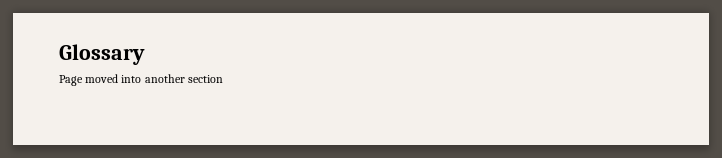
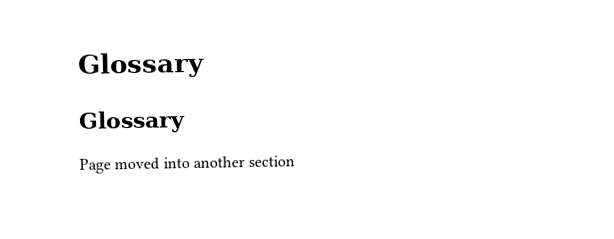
[59,44,145,65] Glossary -> [77,51,205,79] [78,110,186,134] Glossary // Glossary

